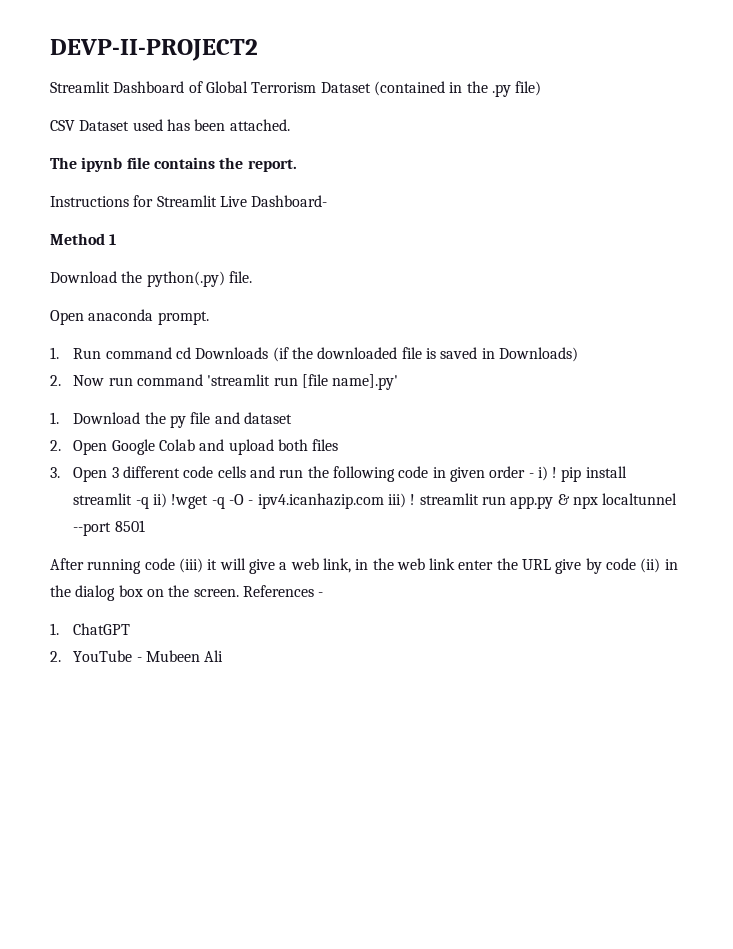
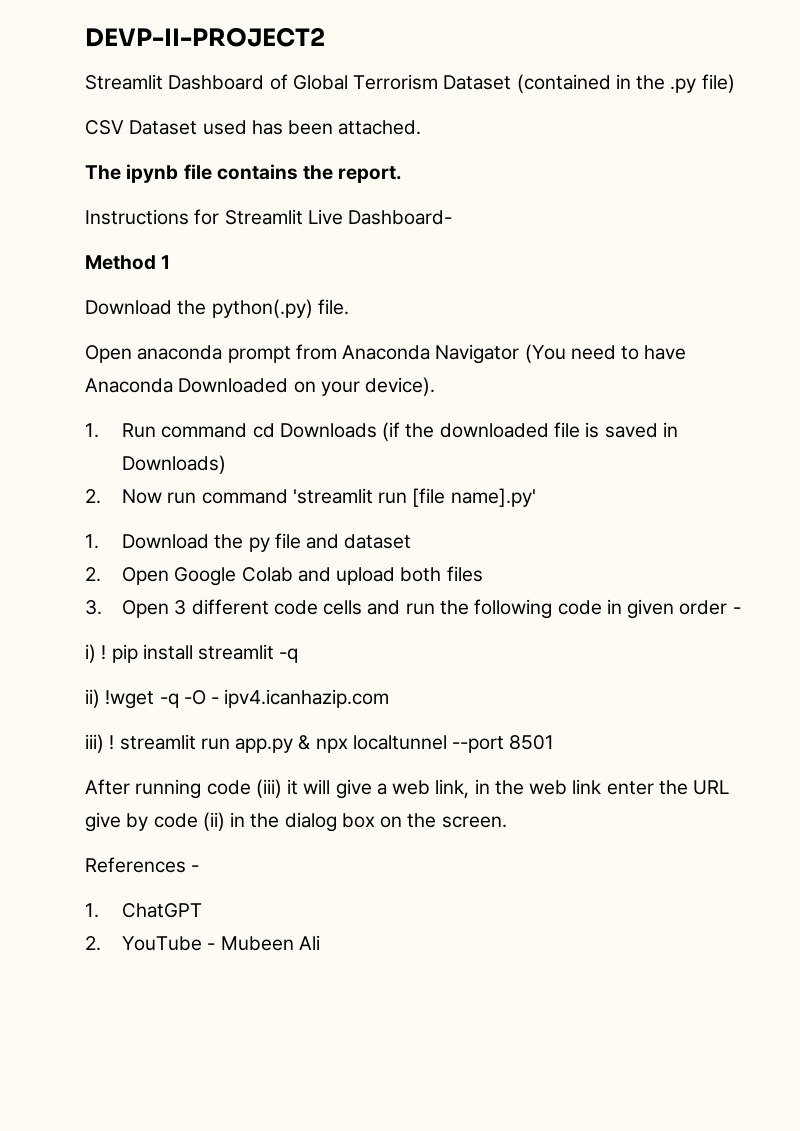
[157,311,209,325] prompt. -> [227,344,687,364] [85,377,436,396] prompt from Anaconda Navigator (You need to have Anaconda Downloaded on your device).
(534, 475) none -> (741, 610) //
(149, 503) none -> (299, 655) //
(384, 501) none -> (390, 698) //
(239, 593) none -> (507, 822) //

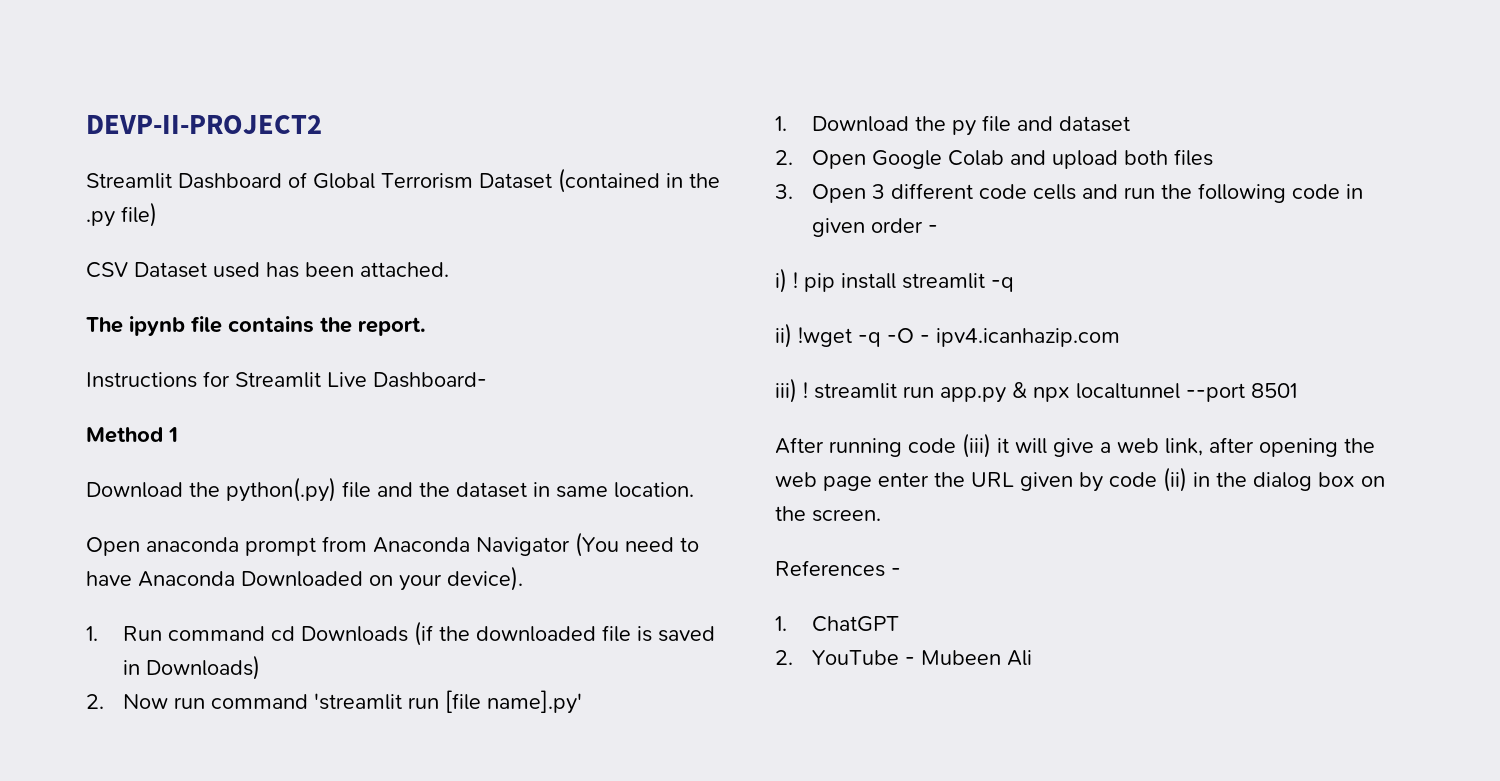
[317,299,349,315] file. -> [342,481,694,498] file and the dataset in same location.
[474,779,490,794] in -> [1209,437,1338,457] after opening
[572,779,602,794] link -> [823,476,872,491] page
[85,812,121,832] give -> [1020,472,1073,491] given

